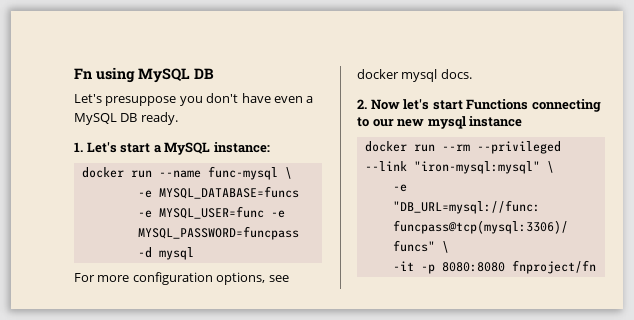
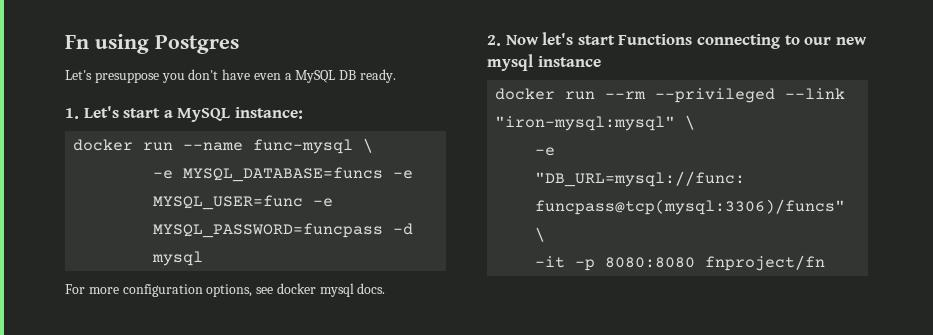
[138,68,214,83] MySQL DB -> [155,35,239,54] Postgres

